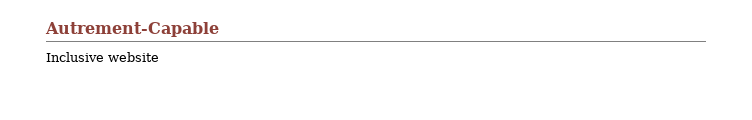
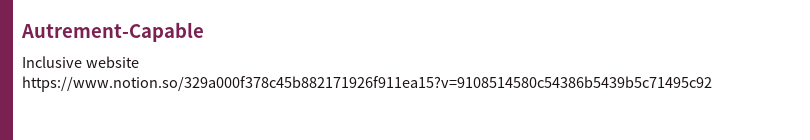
(159, 57) none -> [22,76,712,92] https://www.notion.so/329a000f378c45b882171926f911ea15?v=9108514580c54386b5439b5c71495c92

